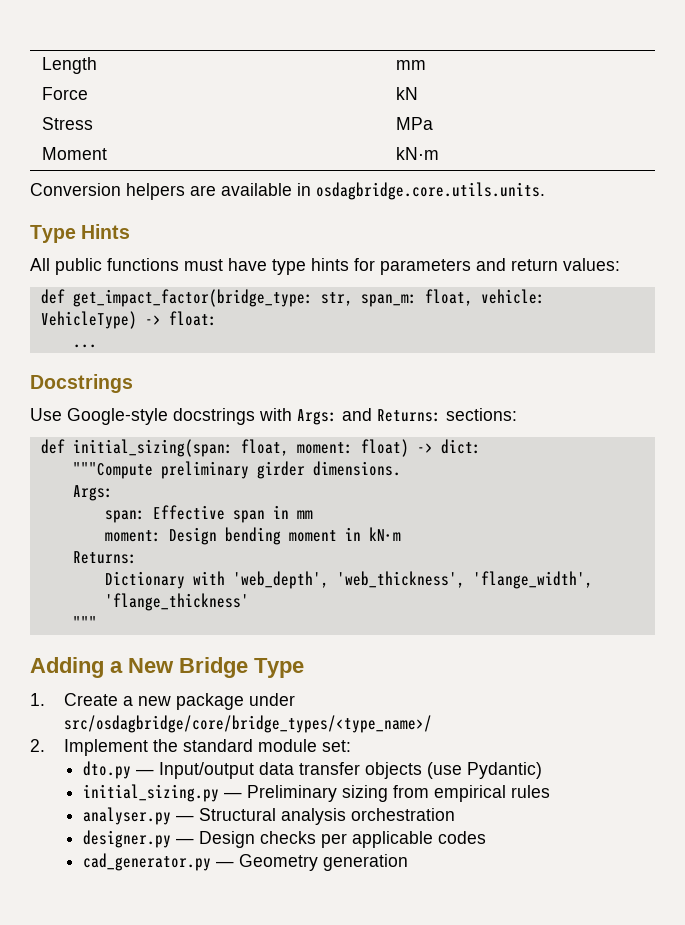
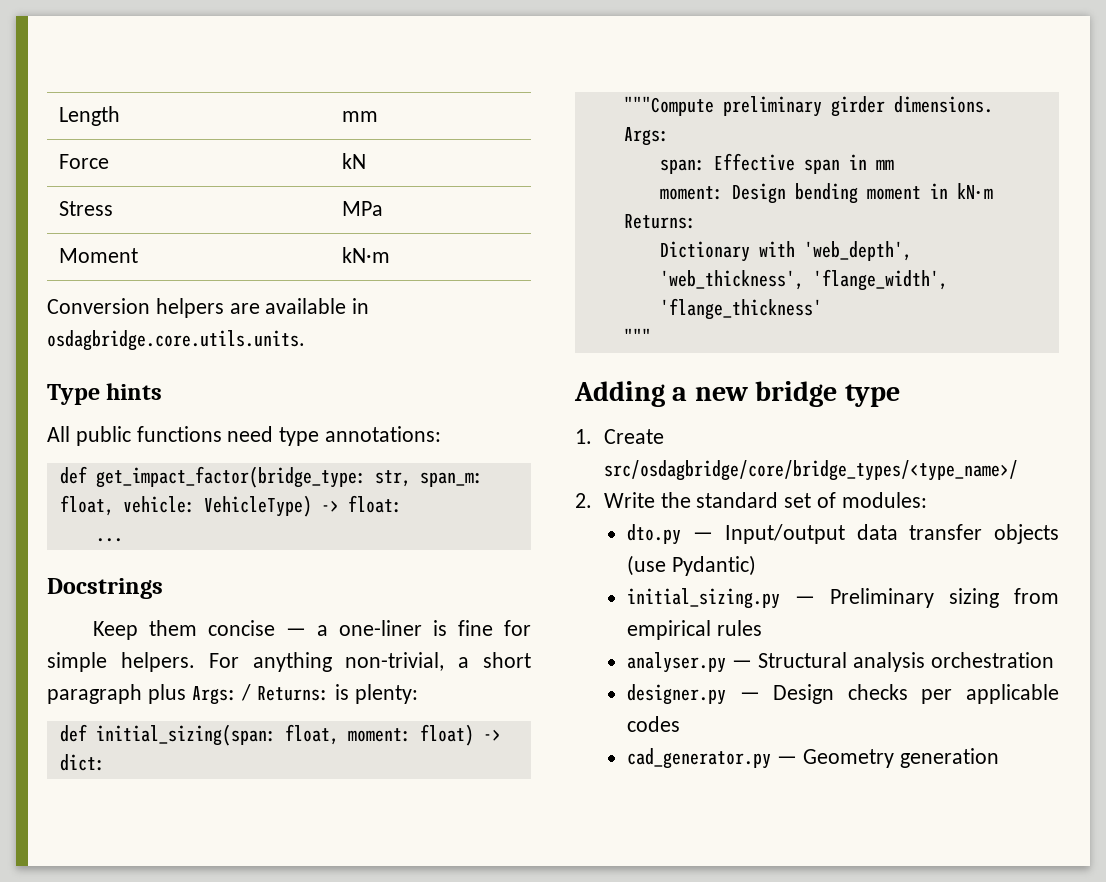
[81,224,131,239] Hints -> [106,383,163,400] hints
[184,258,620,275] must have type hints for parameters and return values: -> [227,426,442,446] need type annotations:
[30,408,517,425] Use Google-style docstrings with Args: and Returns: sections: -> [92,620,532,640] [47,652,531,672] [47,684,418,705] Keep them concise — a one-liner is fine for simple helpers. For anything non-trivial, a short paragraph plus Args: / Returns: is plenty:
[128,657,304,678] New Bridge Type -> [694,381,900,407] new bridge type
[122,693,295,710] a new package under -> (664, 436) none
[63,739,148,756] Implement -> [603,492,655,508] Write
[257,739,351,752] module set: -> [784,492,927,508] set of modules:

